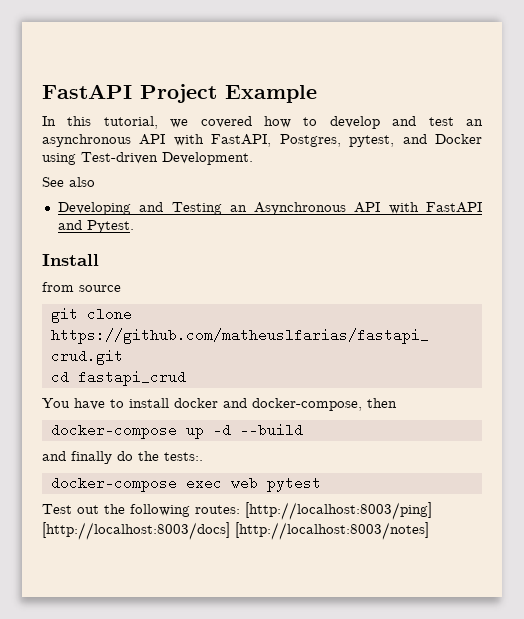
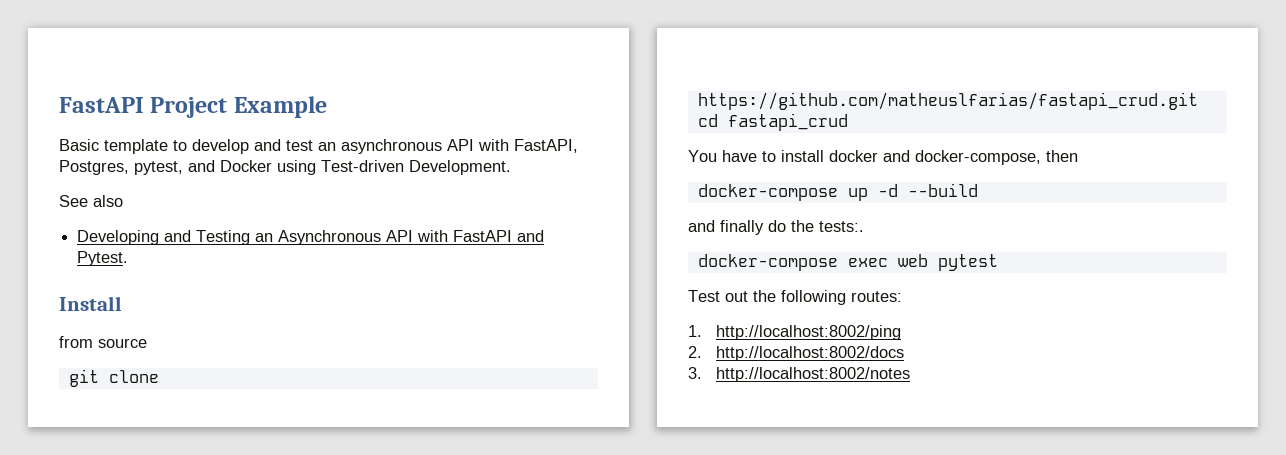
[42,116,291,129] In this tutorial, we covered how -> [59,139,168,154] Basic template
[245,502,432,520] [42,522,429,540] [http://localhost:8003/ping] [http://localhost:8003/docs] [http://localhost:8003/notes] -> [688,325,901,340] [688,346,904,361] [688,367,910,382] // 1. http://localhost:8002/ping // 2. http://localhost:8002/docs // 3. http://localhost:8002/notes

